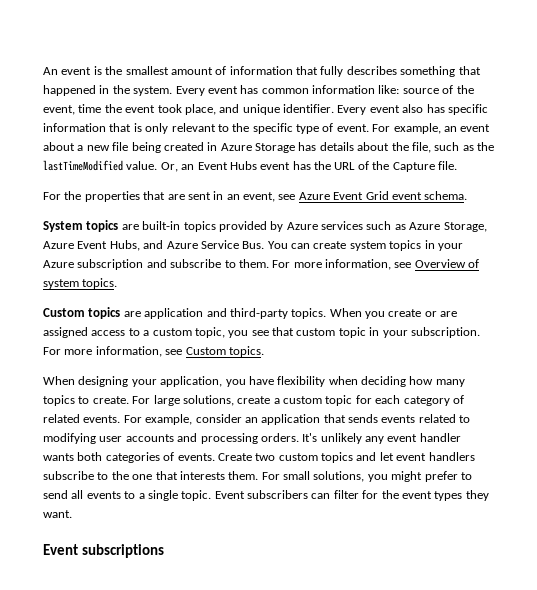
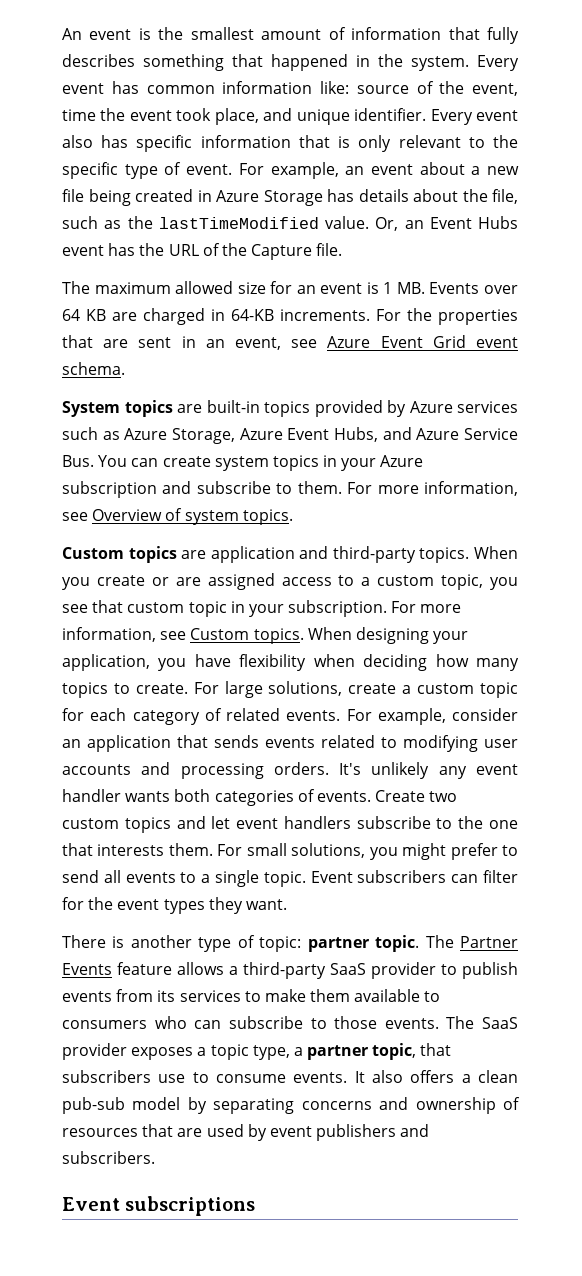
(457, 165) none -> [62,281,518,294] [62,308,370,325] The maximum allowed size for an event is 1 MB. Events over 64 KB are charged in 64-KB increments.
(264, 351) // -> (304, 636) none
(72, 514) none -> [62,935,518,952] [62,962,518,979] [62,989,441,1002] [62,1016,518,1029] [62,1043,452,1060] [62,1070,518,1083] [62,1097,520,1114] [62,1124,430,1141] [62,1151,155,1164] // There is another type of topic: partner topic. The Partner Events feature allows a third-party SaaS provider to publish events from its services to make them available to consumers who can subscribe to those events. The SaaS provider exposes a topic type, a partner topic, that subscribers use to consume events. It also offers a clean pub-sub model by separating concerns and ownership of resources that are used by event publishers and subscribers.

